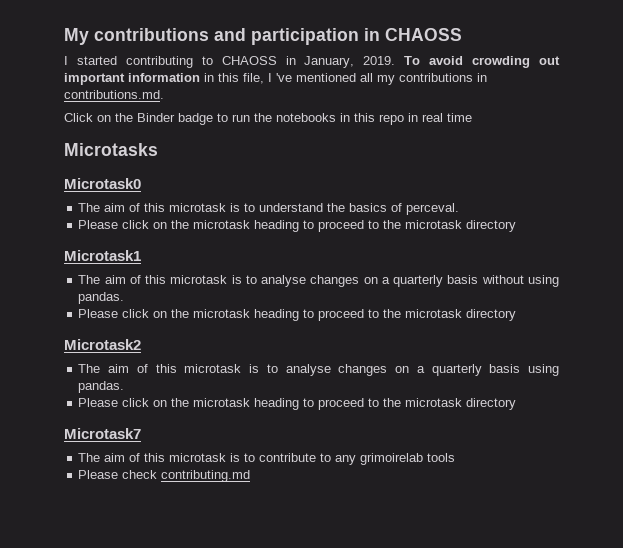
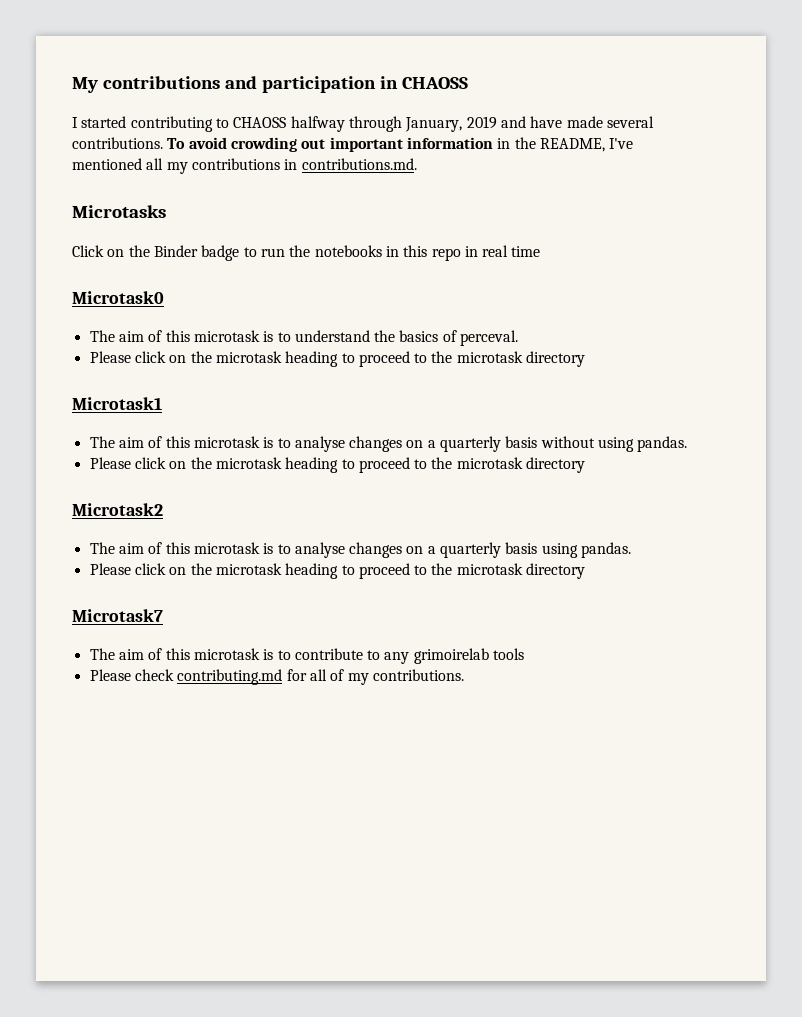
[285,56,396,68] in January, 2019. -> [290,116,654,132] [72,137,163,149] halfway through January, 2019 and have made several contributions.
[218,73,292,84] this file, I 've -> [514,137,634,152] the README, I've
(164, 94) none -> [72,205,166,218] // Microtasks
[64,143,158,156] // Microtasks -> (541, 251) none
(251, 476) none -> [286,669,464,685] for all of my contributions.

